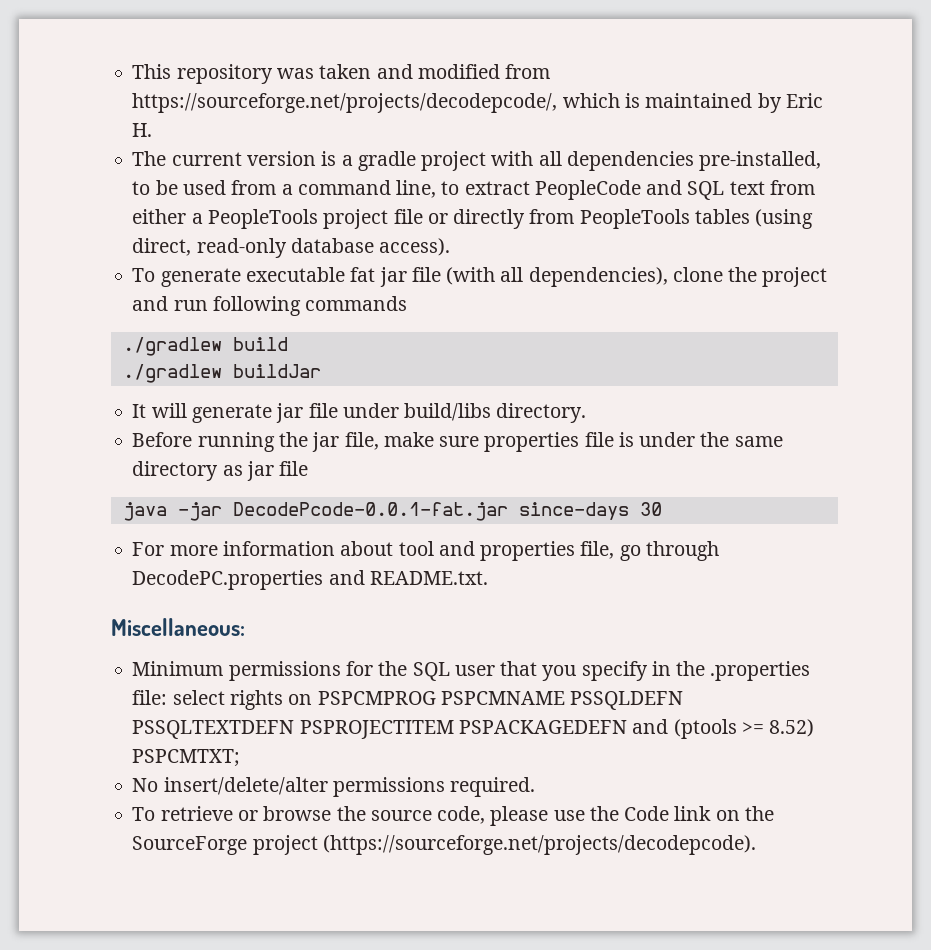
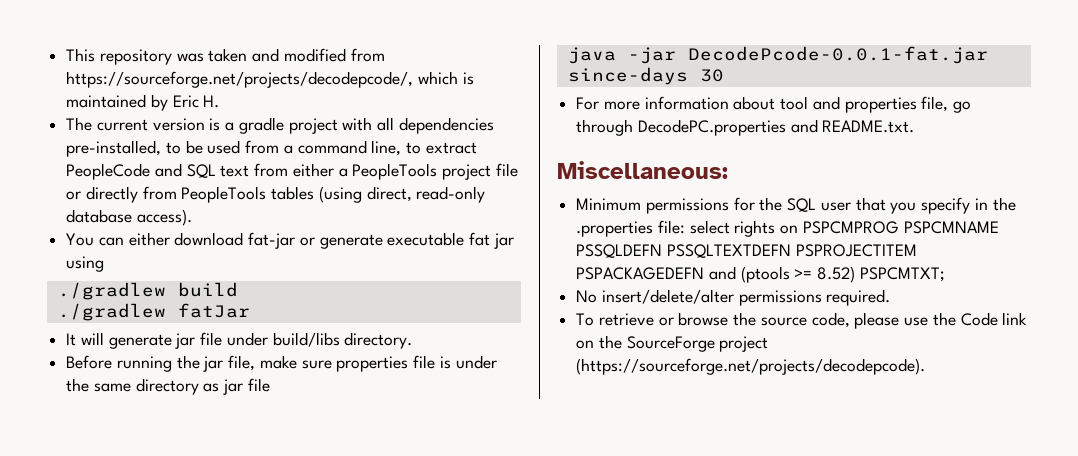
[132,267,828,287] [132,296,408,316] To generate executable fat jar file (with all dependencies), clone the project and run following commands -> [66,232,514,249] [66,256,105,272] You can either download fat-jar or generate executable fat jar using
[232,364,321,378] buildJar -> [177,303,250,318] fatJar

